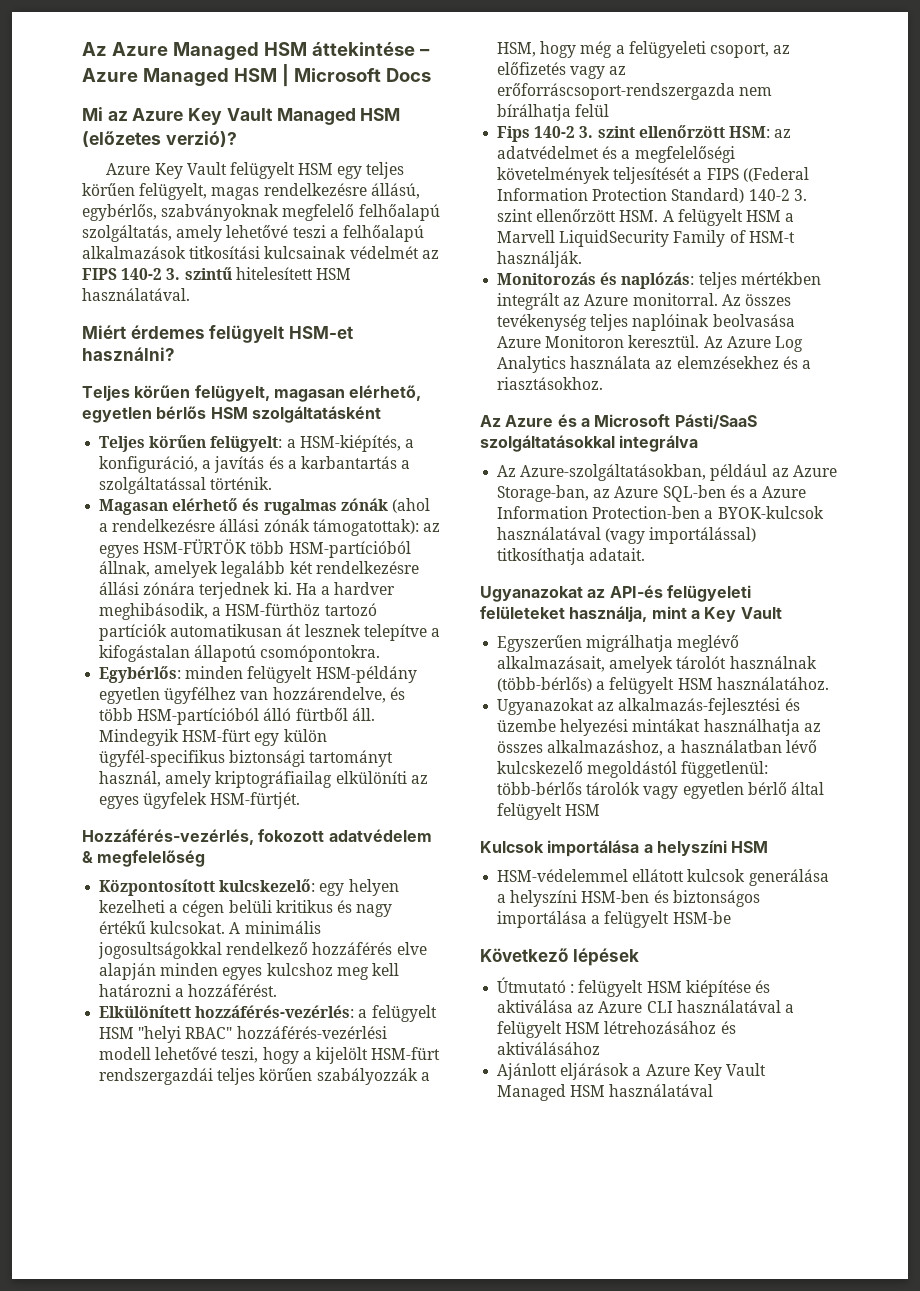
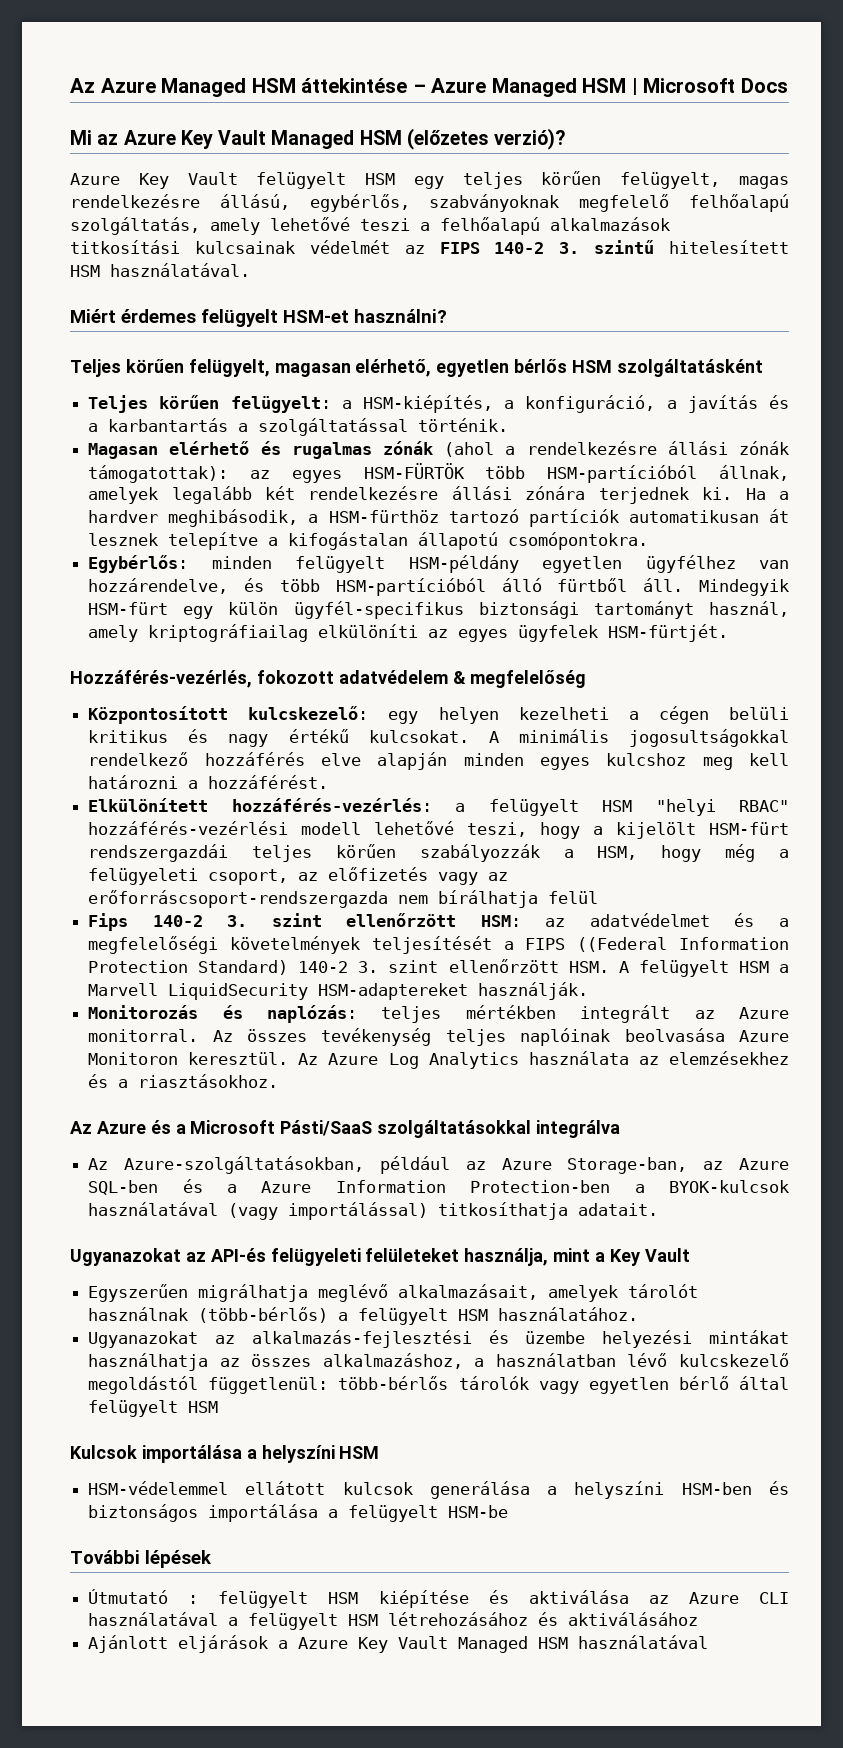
[673,230,795,247] Family of HSM-t -> [318,983,469,1000] HSM-adaptereket
[480,948,568,962] Következő -> [70,1550,140,1564] További

